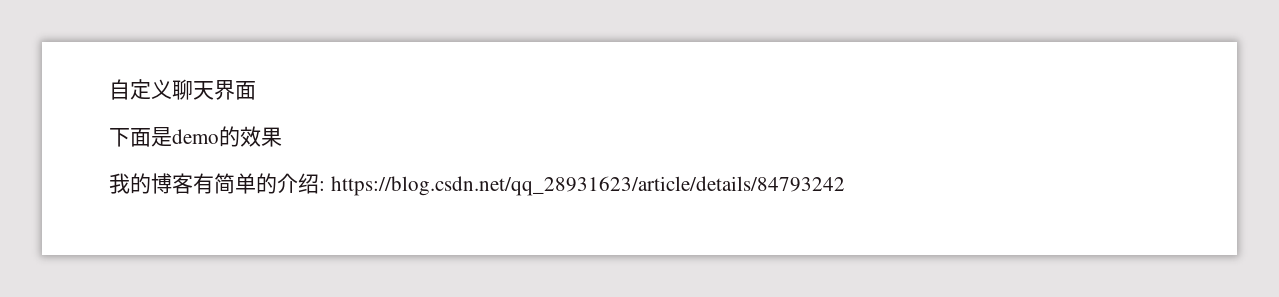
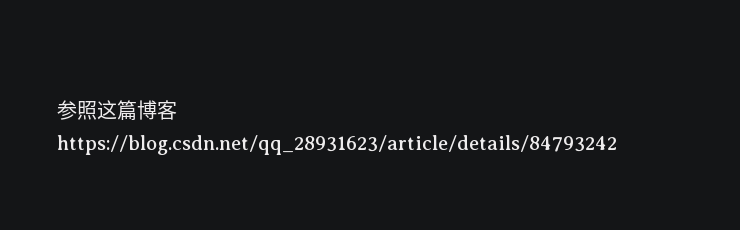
[109,79,256,100] [109,126,282,147] [109,173,325,194] 自定义聊天界面 // 下面是demo的效果 // 我的博客有简单的介绍: -> [57,100,177,121] 参照这篇博客

